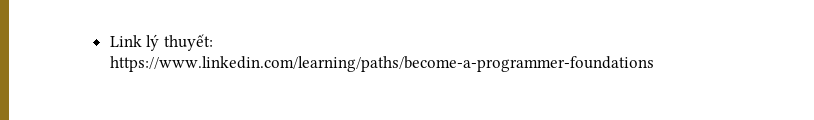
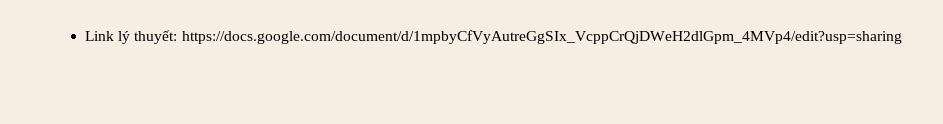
[109,56,654,72] https://www.linkedin.com/learning/paths/become-a-programmer-foundations -> [181,30,902,44] https://docs.google.com/document/d/1mpbyCfVyAutreGgSIx_VcppCrQjDWeH2dlGpm_4MVp4/edit?usp=sharing

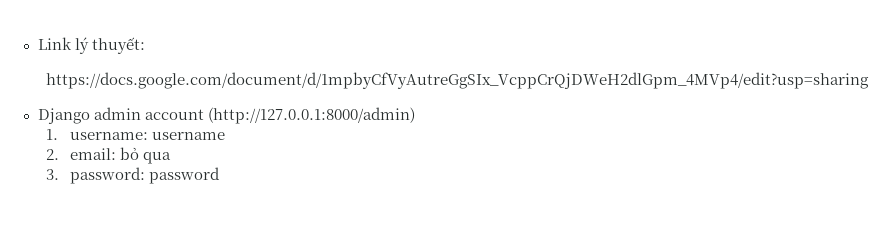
(178, 37) none -> (145, 45) //
(902, 37) none -> [37,107,415,124] [45,129,226,140] [45,147,172,164] [45,167,221,184] // Django admin account (http://127.0.0.1:8000/admin) // 1. username: username // 2. email: bỏ qua // 3. password: password

